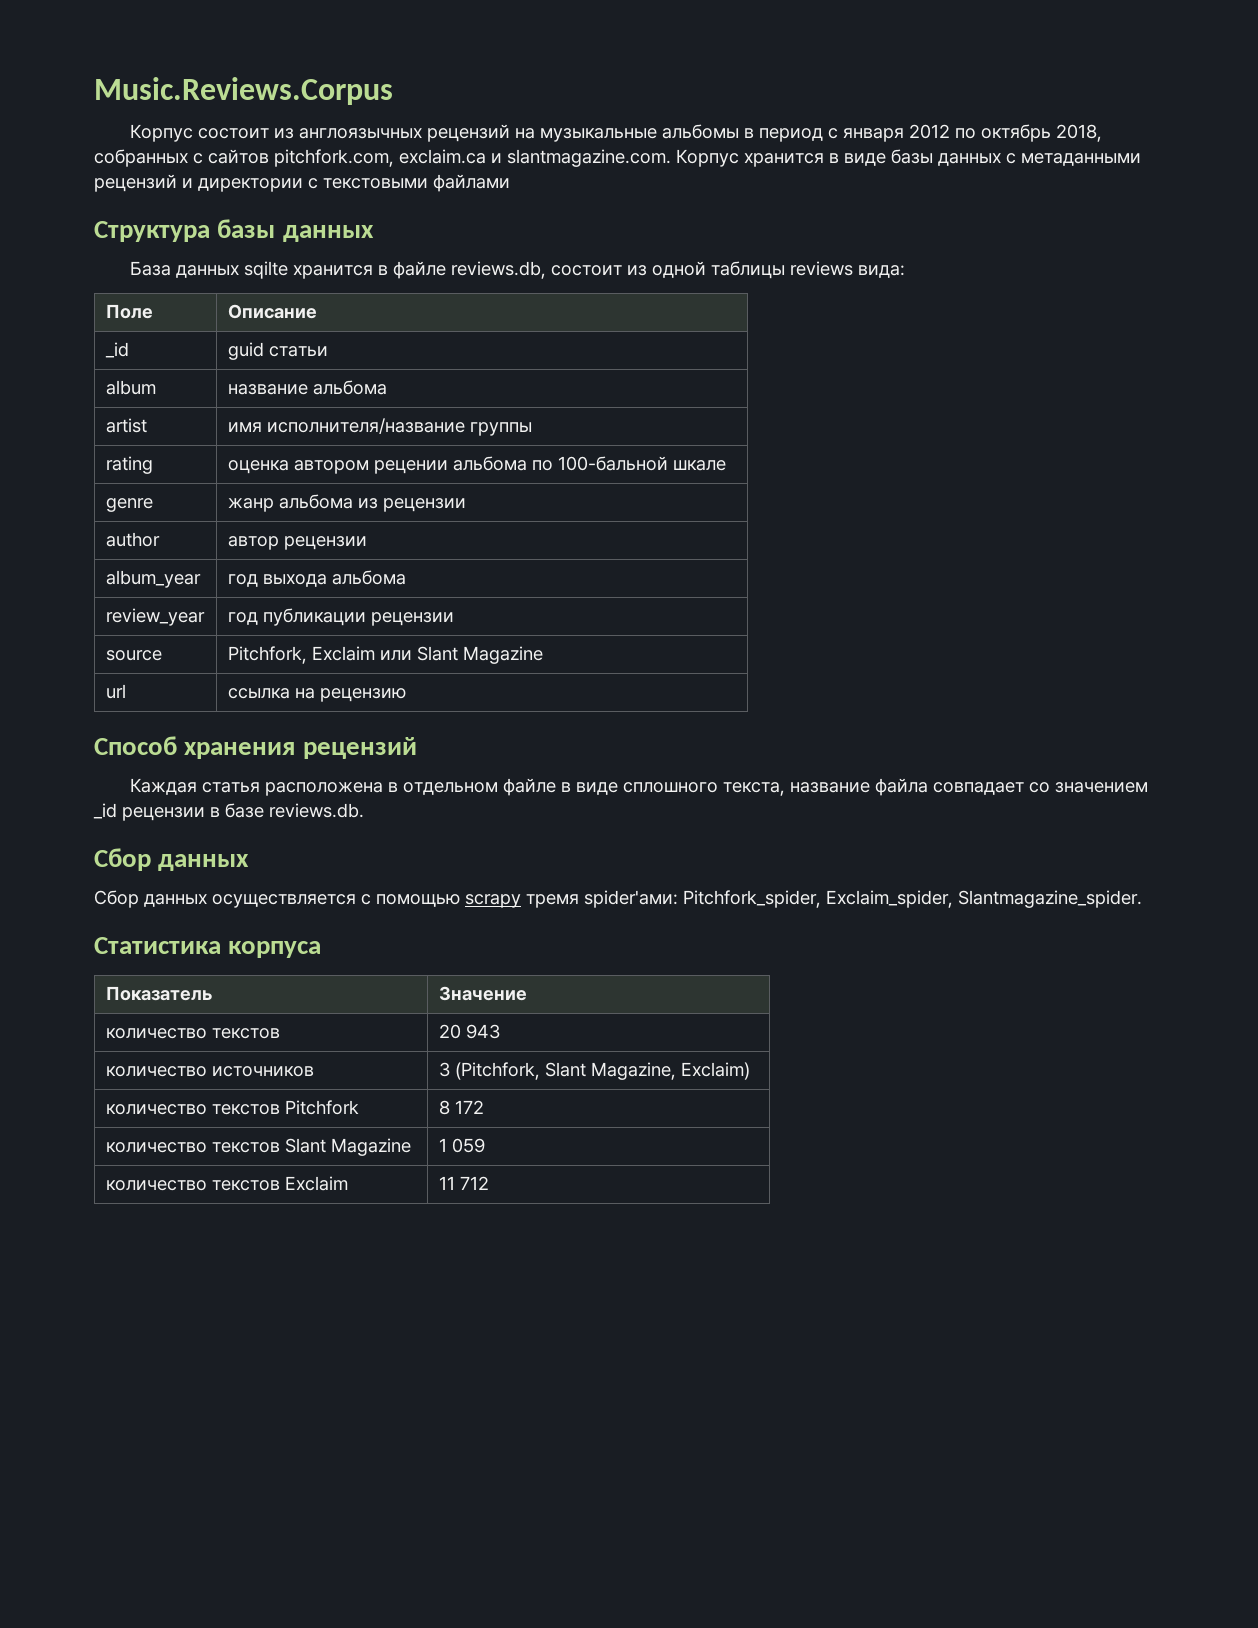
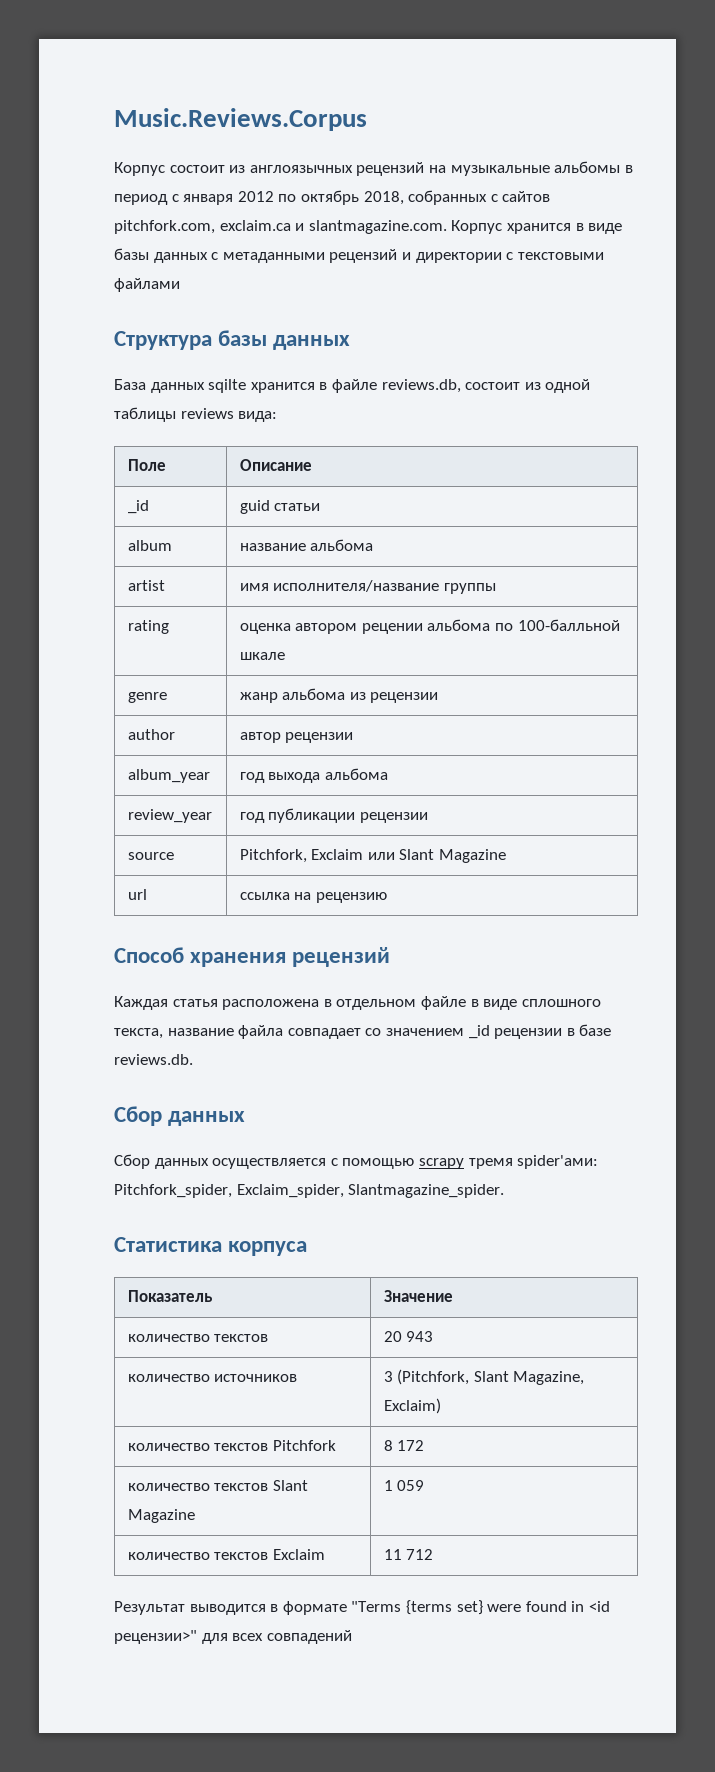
[557,456,668,471] 100-бальной -> [517,619,620,631] 100-балльной
(489, 1183) none -> [114,1600,610,1615] [114,1630,352,1644] // Результат выводится в формате "Terms {terms set} were found in <id рецензии>" для всех совпадений

